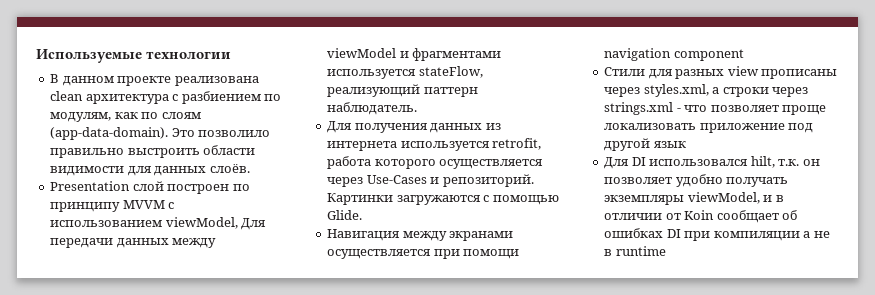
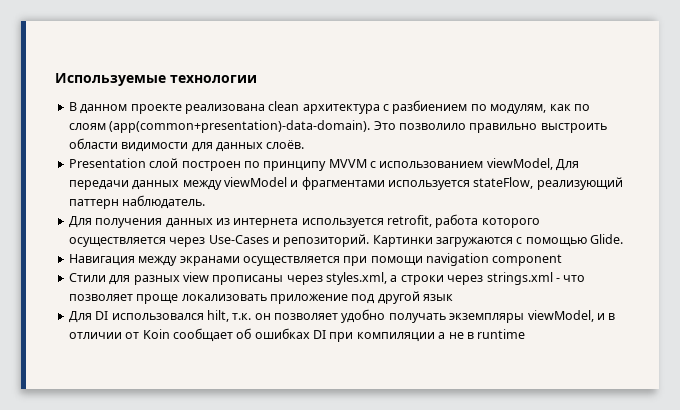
[50,127,169,140] (app-data-domain). -> [109,120,371,133] (app(common+presentation)-data-domain).

